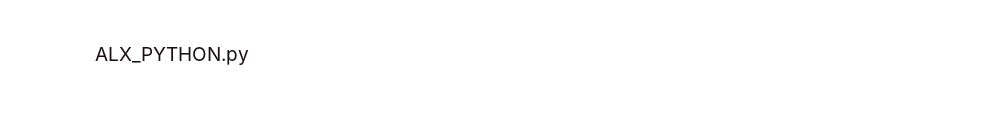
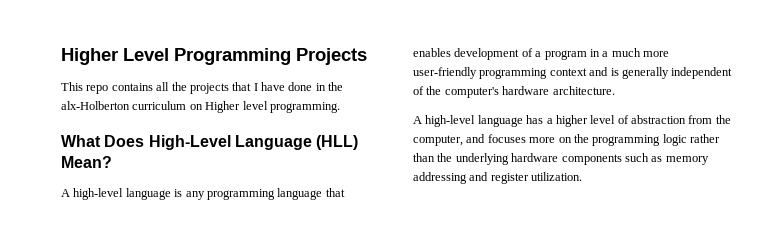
[95,47,249,65] ALX_PYTHON.py -> [61,48,367,65] [61,82,344,94] [61,101,340,113] [61,135,359,150] [61,156,112,168] [61,188,345,200] [413,48,669,60] [413,67,733,79] [413,86,615,98] [413,115,731,127] [413,134,720,146] [413,153,709,165] [413,172,583,184] Higher Level Programming Projects // This repo contains all the projects that I have done in the alx-Holberton curriculum on Higher level programming. // What Does High-Level Language (HLL) Mean? // A high-level language is any programming language that enables development of a program in a much more user-friendly programming context and is generally independent of the computer's hardware architecture. // A high-level language has a higher level of abstraction from the computer, and focuses more on the programming logic rather than the underlying hardware components such as memory addressing and register utilization.

